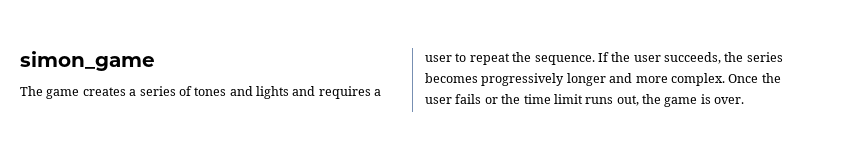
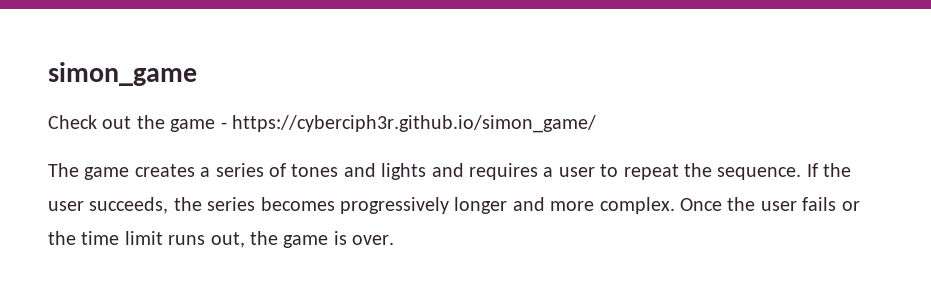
(155, 61) none -> [48,115,596,133] // Check out the game - https://cyberciph3r.github.io/simon_game/

